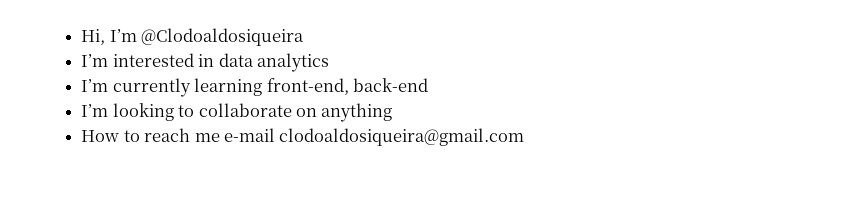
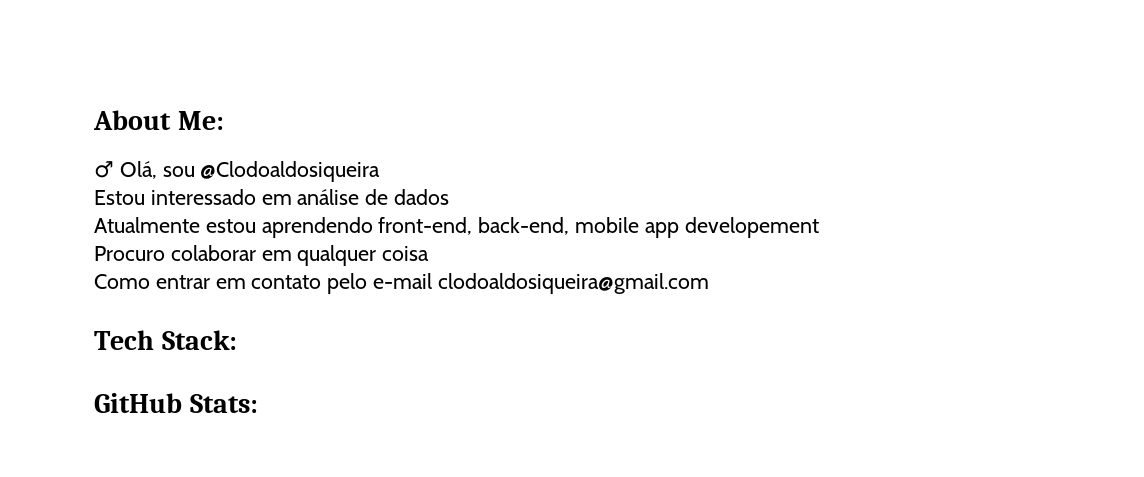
[81,28,305,46] [81,53,329,72] [81,78,428,97] [81,103,393,122] [81,128,525,146] Hi, I’m @Clodoaldosiqueira // I’m interested in data analytics // I’m currently learning front-end, back-end // I’m looking to collaborate on anything // How to reach me e-mail clodoaldosiqueira@gmail.com -> [93,110,224,130] [94,161,381,182] [94,189,450,205] [94,217,819,238] [94,245,430,266] [94,273,709,294] [94,330,237,350] [94,393,258,413] About Me: // ♂ Olá, sou @Clodoaldosiqueira // Estou interessado em análise de dados // Atualmente estou aprendendo front-end, back-end, mobile app developement // Procuro colaborar em qualquer coisa // Como entrar em contato pelo e-mail clodoaldosiqueira@gmail.com // Tech Stack: // GitHub Stats:

